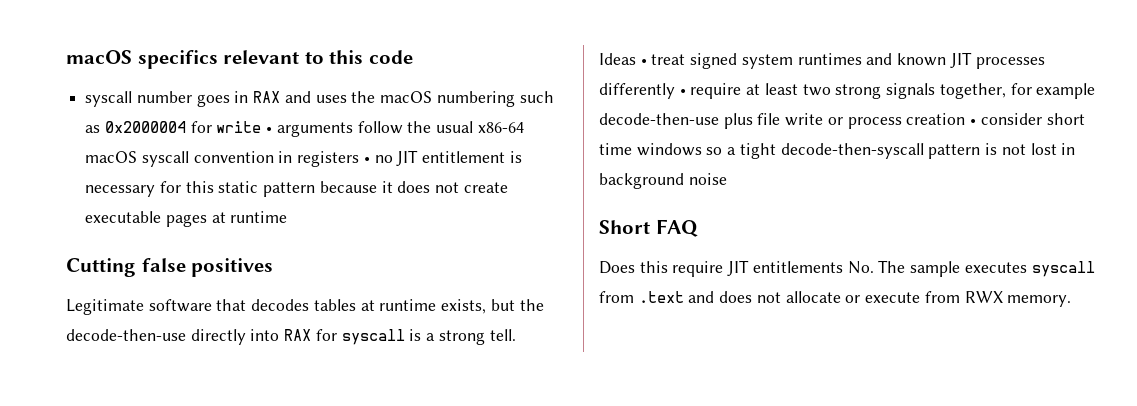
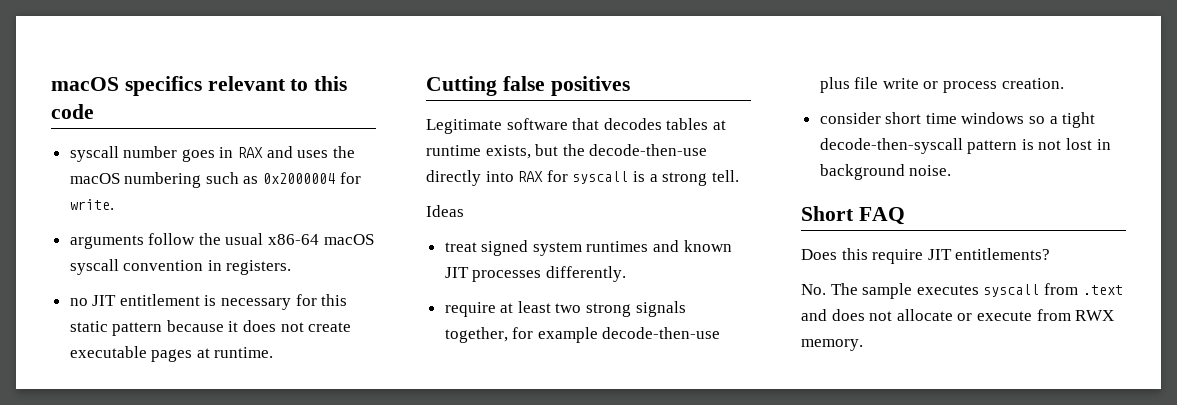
[216,121,273,133] write • -> [69,199,114,210] write. //
[297,151,370,167] registers • -> [226,260,292,275] registers. //
[230,211,288,223] runtime -> [214,347,274,358] runtime.
[640,59,647,65] • -> (464, 211) //
[599,83,686,99] differently • -> [545,266,626,282] differently. //
[906,113,977,125] creation • -> [1001,78,1064,89] creation. //
[688,173,727,185] noise -> [909,165,952,176] noise.
[752,261,843,273] entitlements -> [955,248,1051,260] entitlements? //

